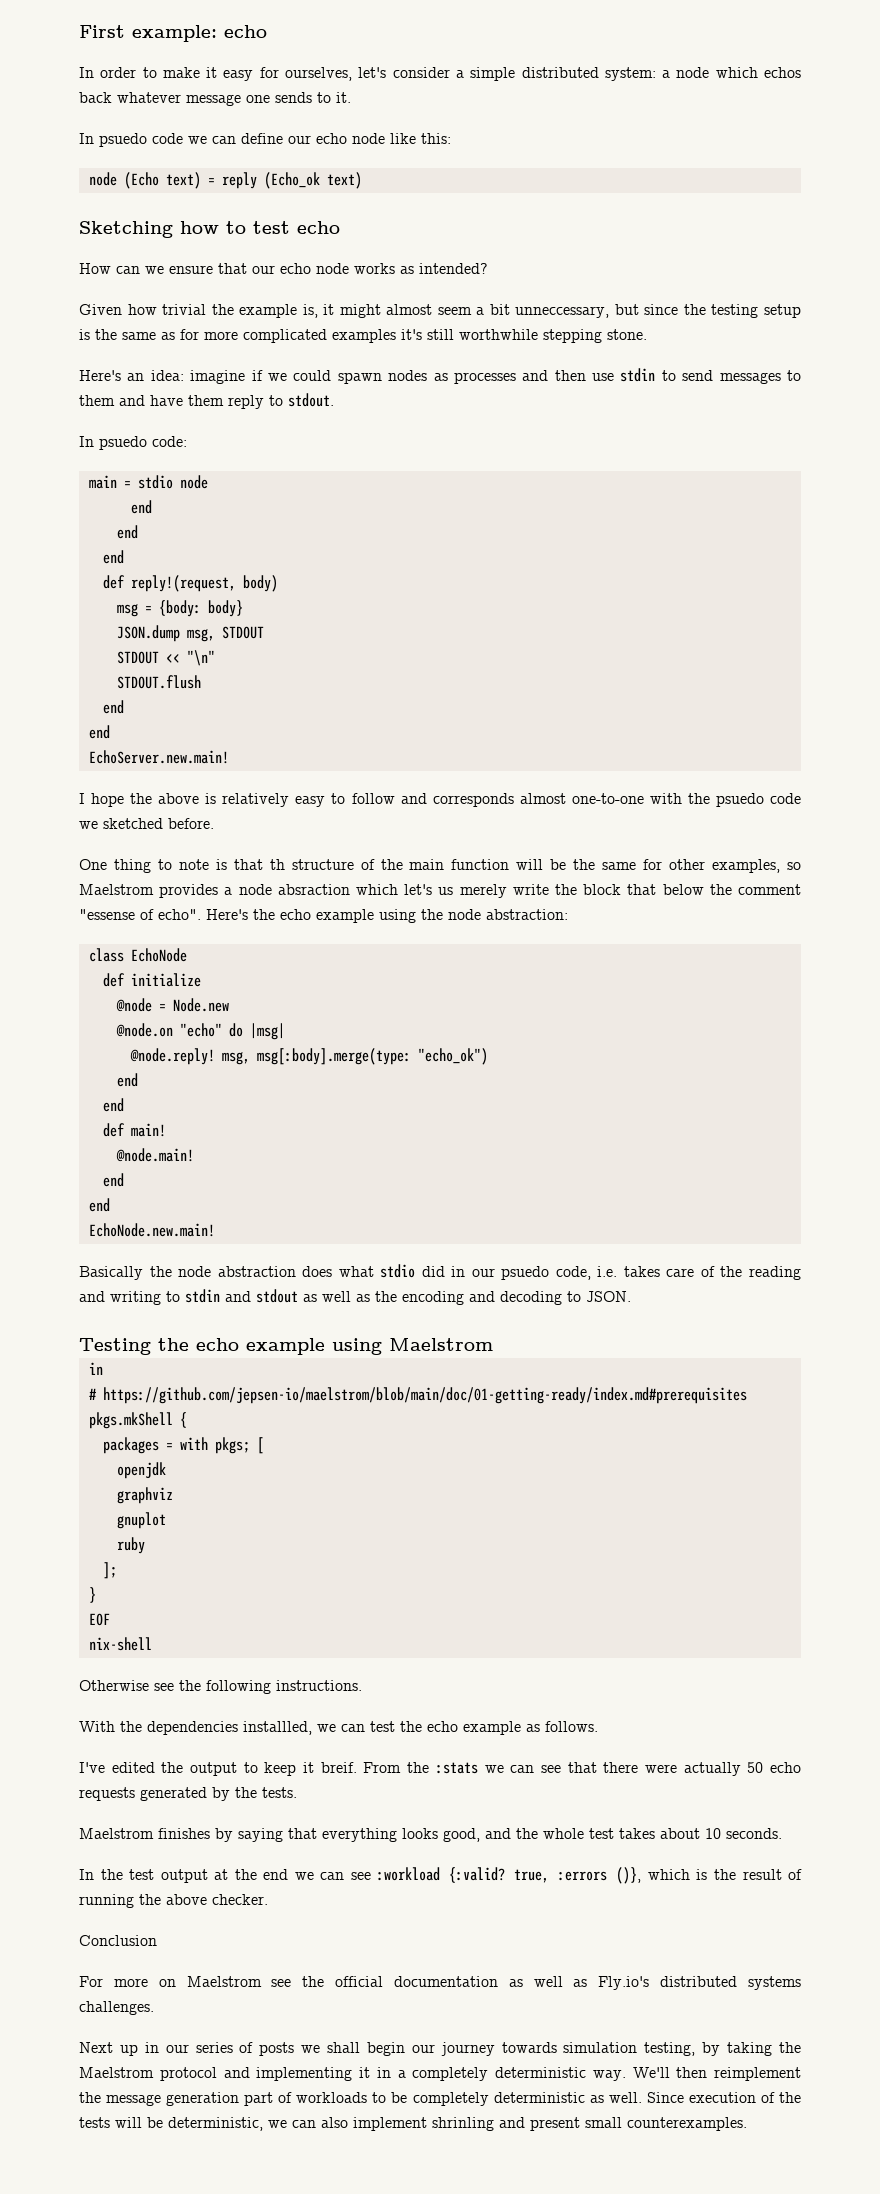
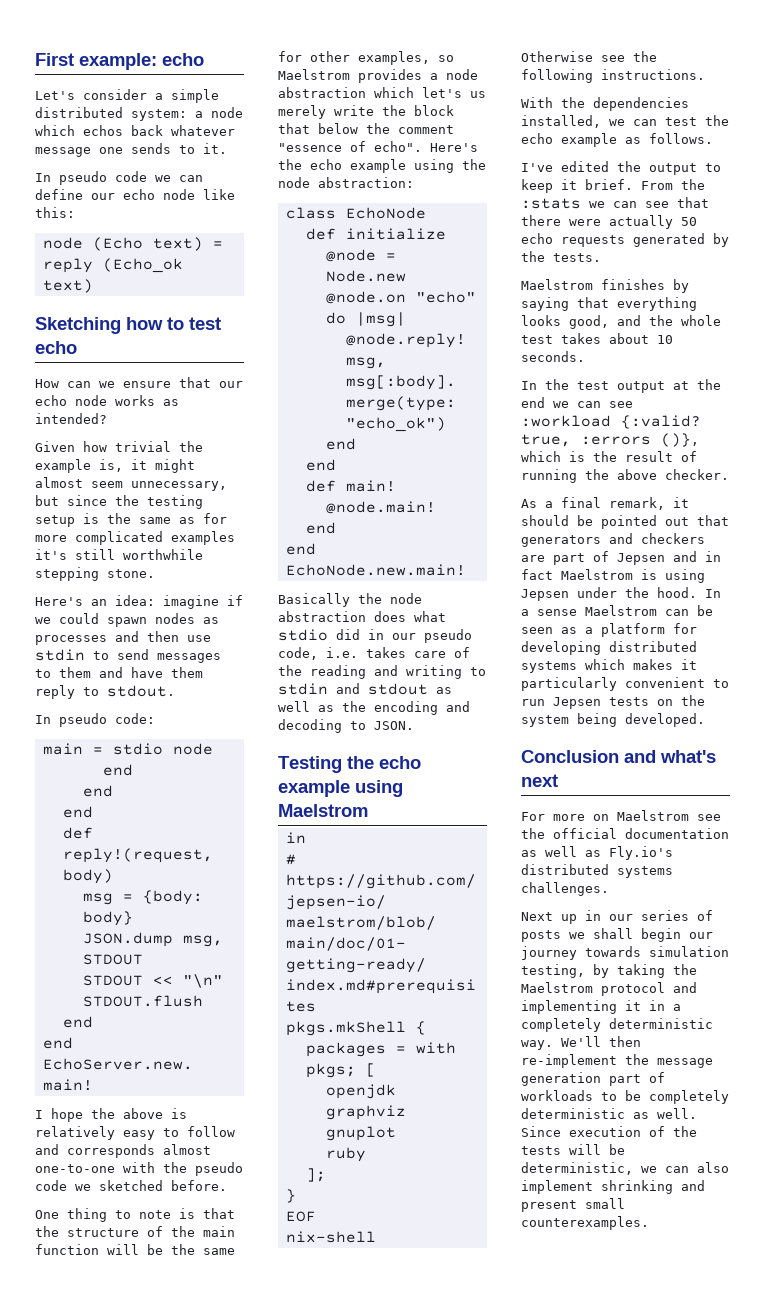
[79,67,387,81] In order to make it easy for ourselves, let's -> [35,91,75,100] Let's
[99,133,147,147] psuedo -> [59,171,107,185] pseudo
[476,304,610,318] a bit unneccessary, -> [131,481,227,491] unnecessary,
[99,436,147,450] psuedo -> [59,713,107,727] pseudo
[715,793,764,807] psuedo -> [195,1162,243,1176] pseudo
[269,859,285,870] th -> [35,1226,59,1237] the
[277,884,350,895] absraction -> [278,87,366,98] abstraction
[79,909,135,920] "essense -> [278,143,342,152] "essence
[501,1266,550,1280] psuedo -> [424,629,472,643] pseudo
[243,1721,312,1735] installled, -> [521,115,601,128] installed,
[320,1762,357,1773] breif. -> [585,179,633,190] brief.
[79,1935,157,1946] Conclusion -> [521,497,689,510] [521,515,729,529] [521,533,705,547] [521,551,721,565] [521,569,705,583] [521,587,721,601] [521,605,713,616] [521,623,697,637] [521,641,697,655] [521,659,697,673] [521,677,729,691] [521,695,705,709] [521,713,705,727] [521,750,716,763] [521,774,558,787] As a final remark, it should be pointed out that generators and checkers are part of Jepsen and in fact Maelstrom is using Jepsen under the hood. In a sense Maelstrom can be seen as a platform for developing distributed systems which makes it particularly convenient to run Jepsen tests on the system being developed. // Conclusion and what's next
[714,2067,801,2081] reimplement -> [521,1054,617,1068] re-implement
[432,2117,494,2131] shrinling -> [601,1180,673,1194] shrinking

